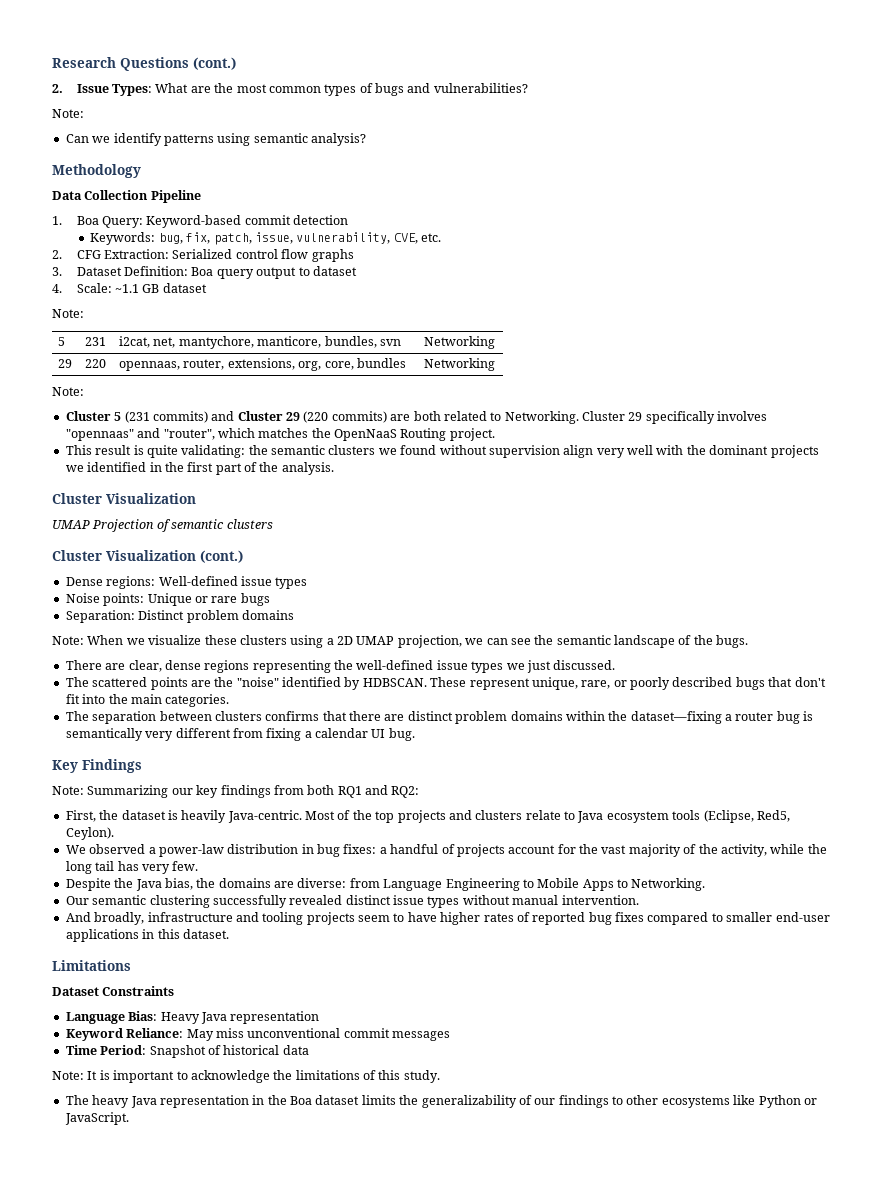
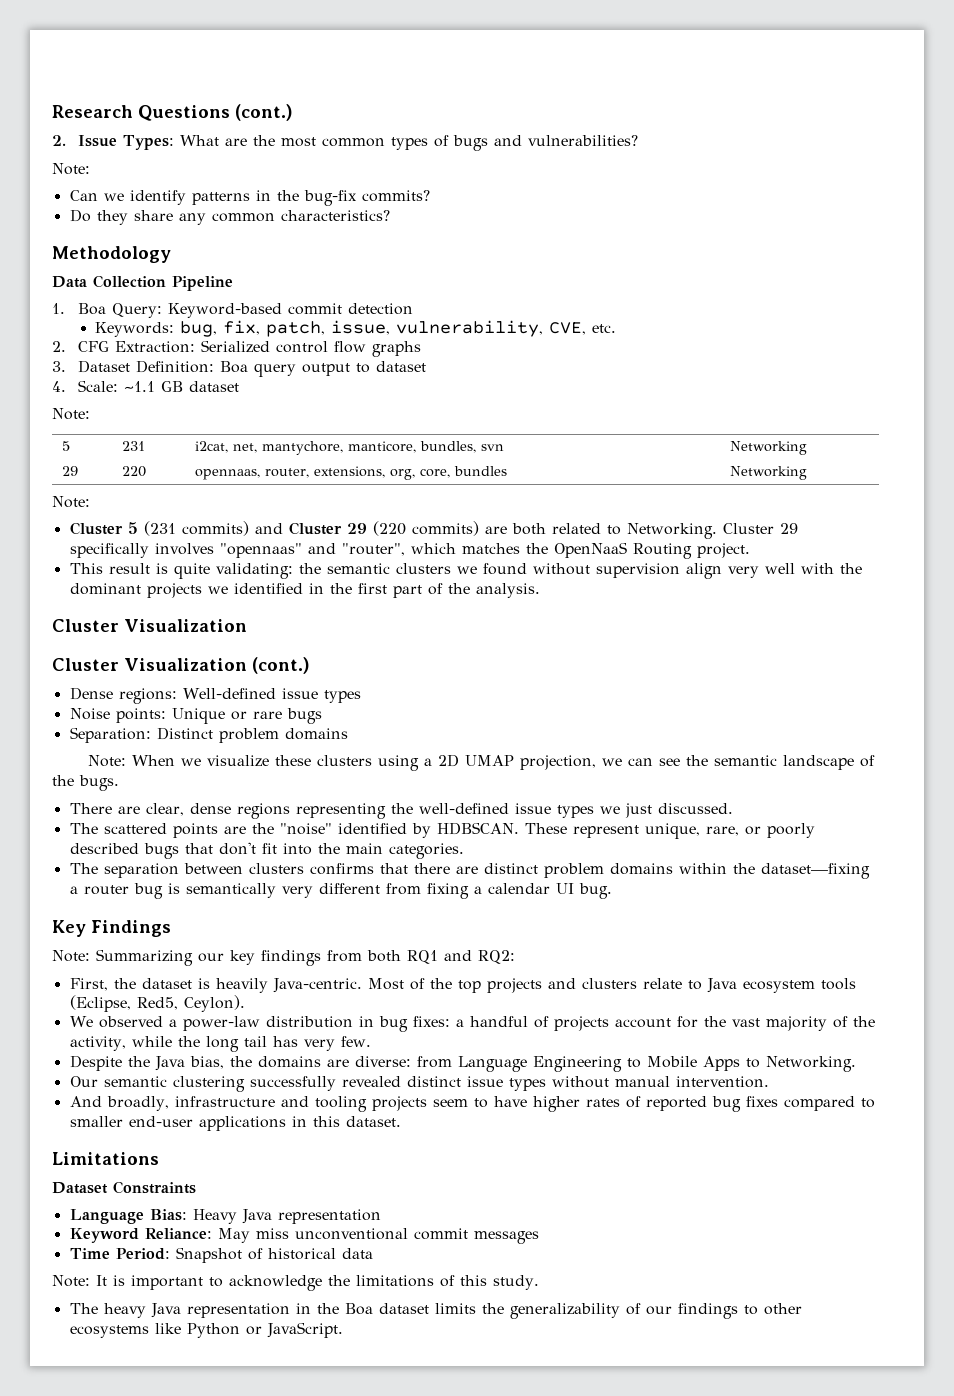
[217,133,366,146] using semantic analysis? -> [255,190,430,206] [69,209,390,225] in the bug-fix commits? // Do they share any common characteristics?
[52,519,273,532] // UMAP Projection of semantic clusters -> (247, 625) none

